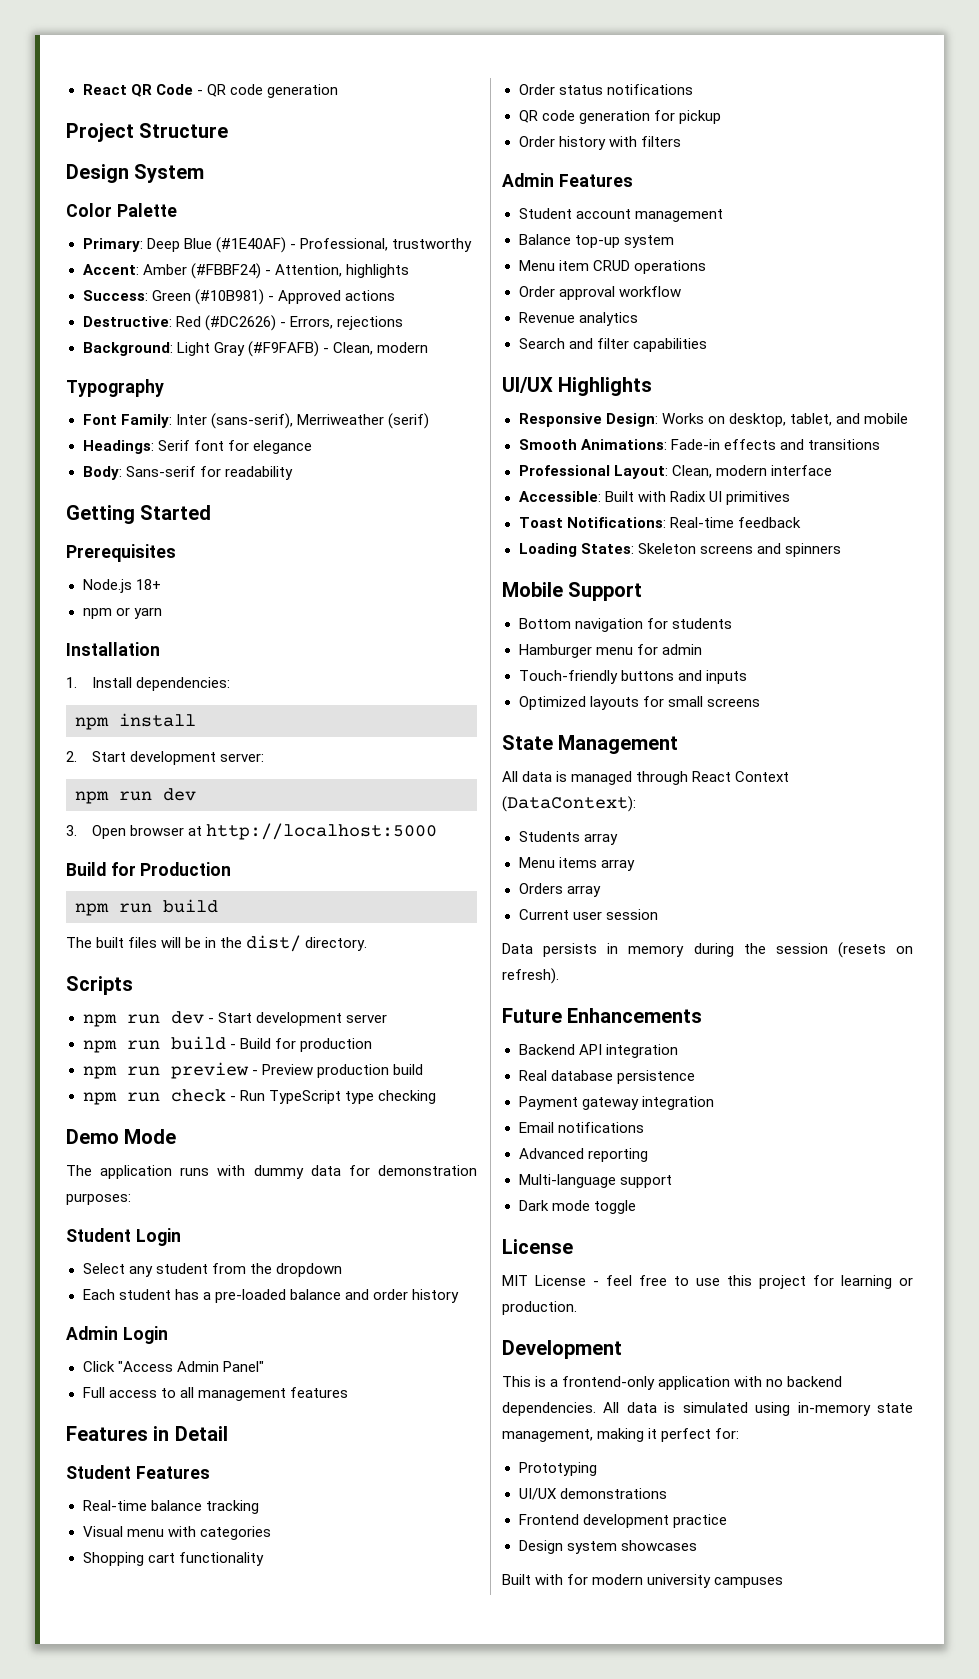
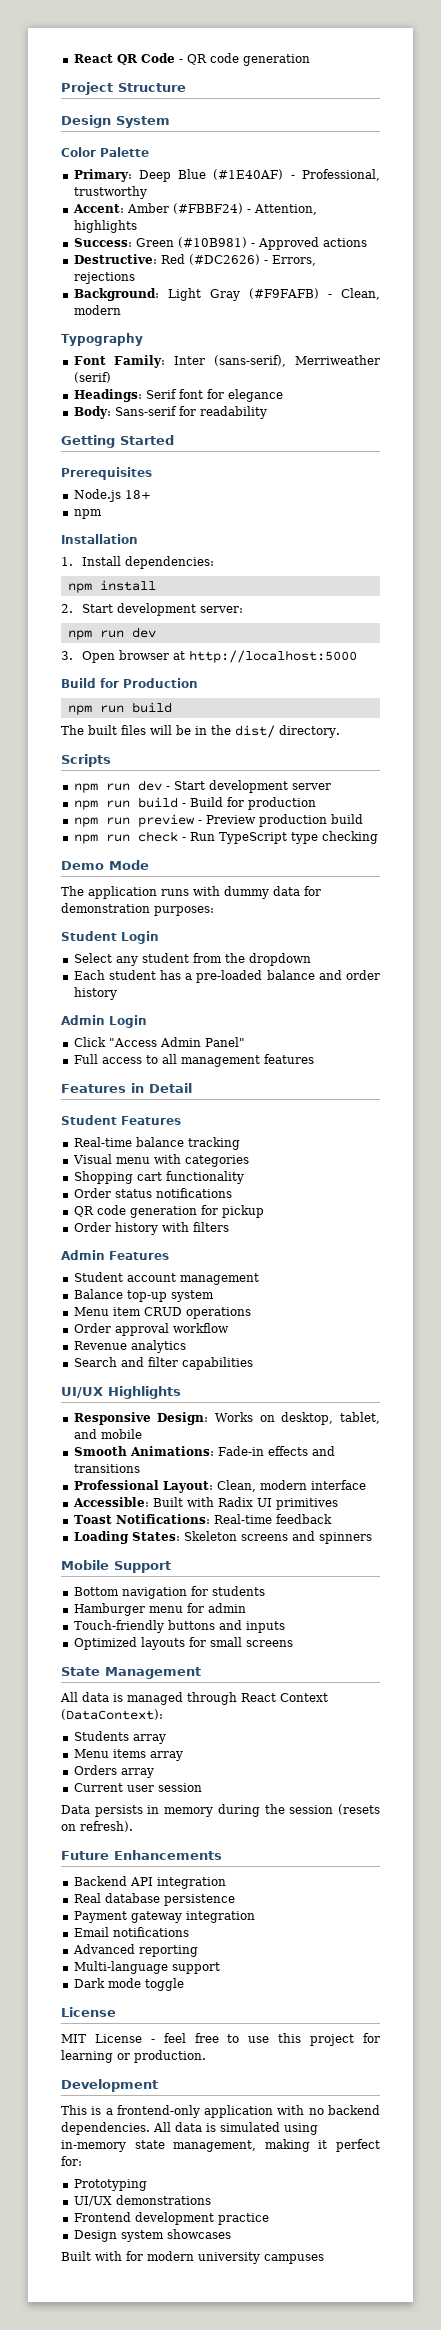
[115,607,162,619] or yarn -> (102, 514) none

